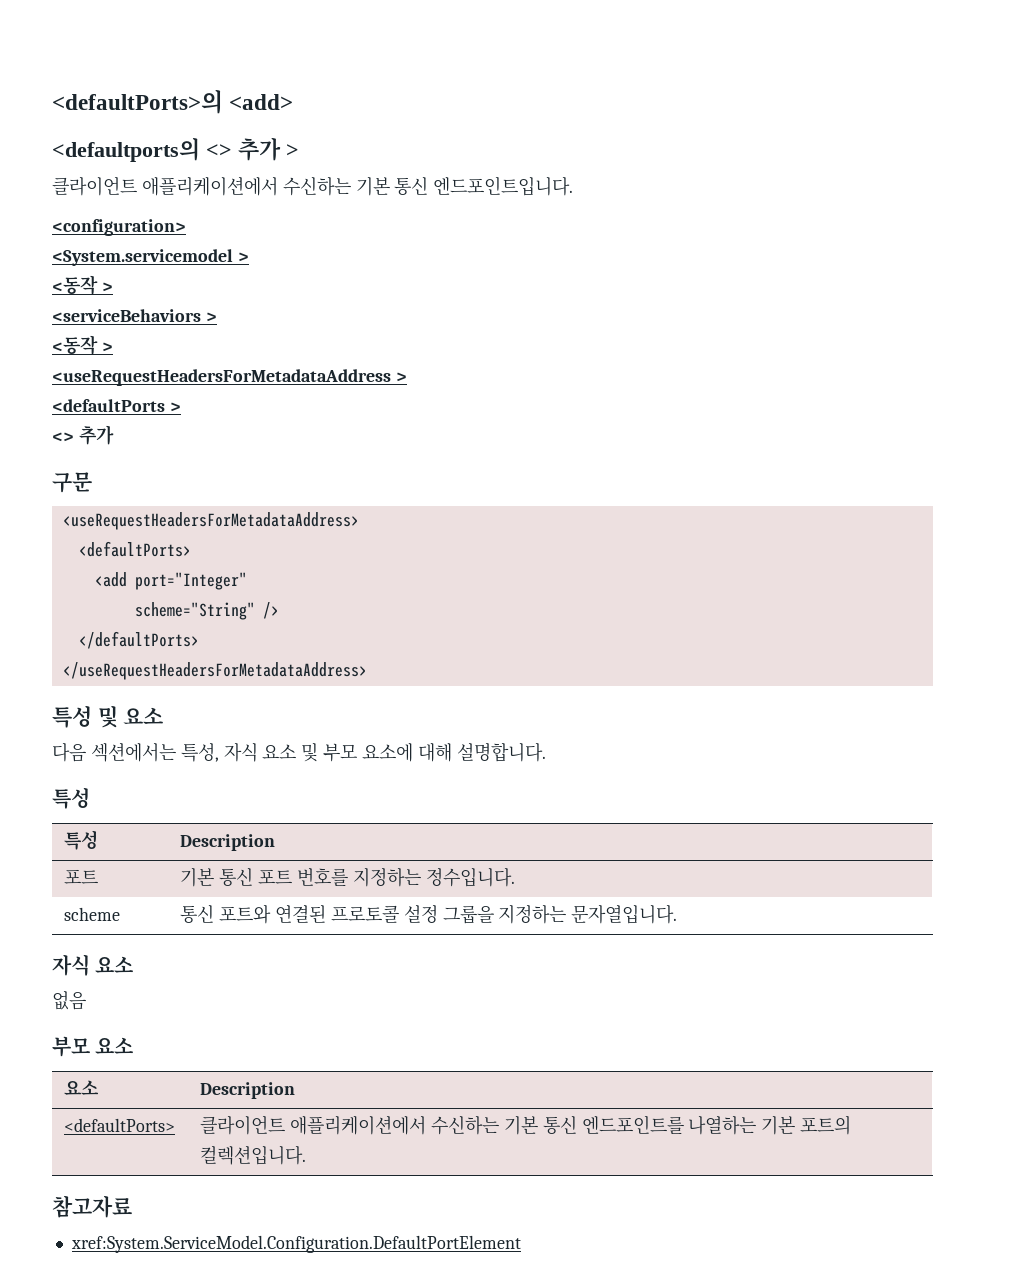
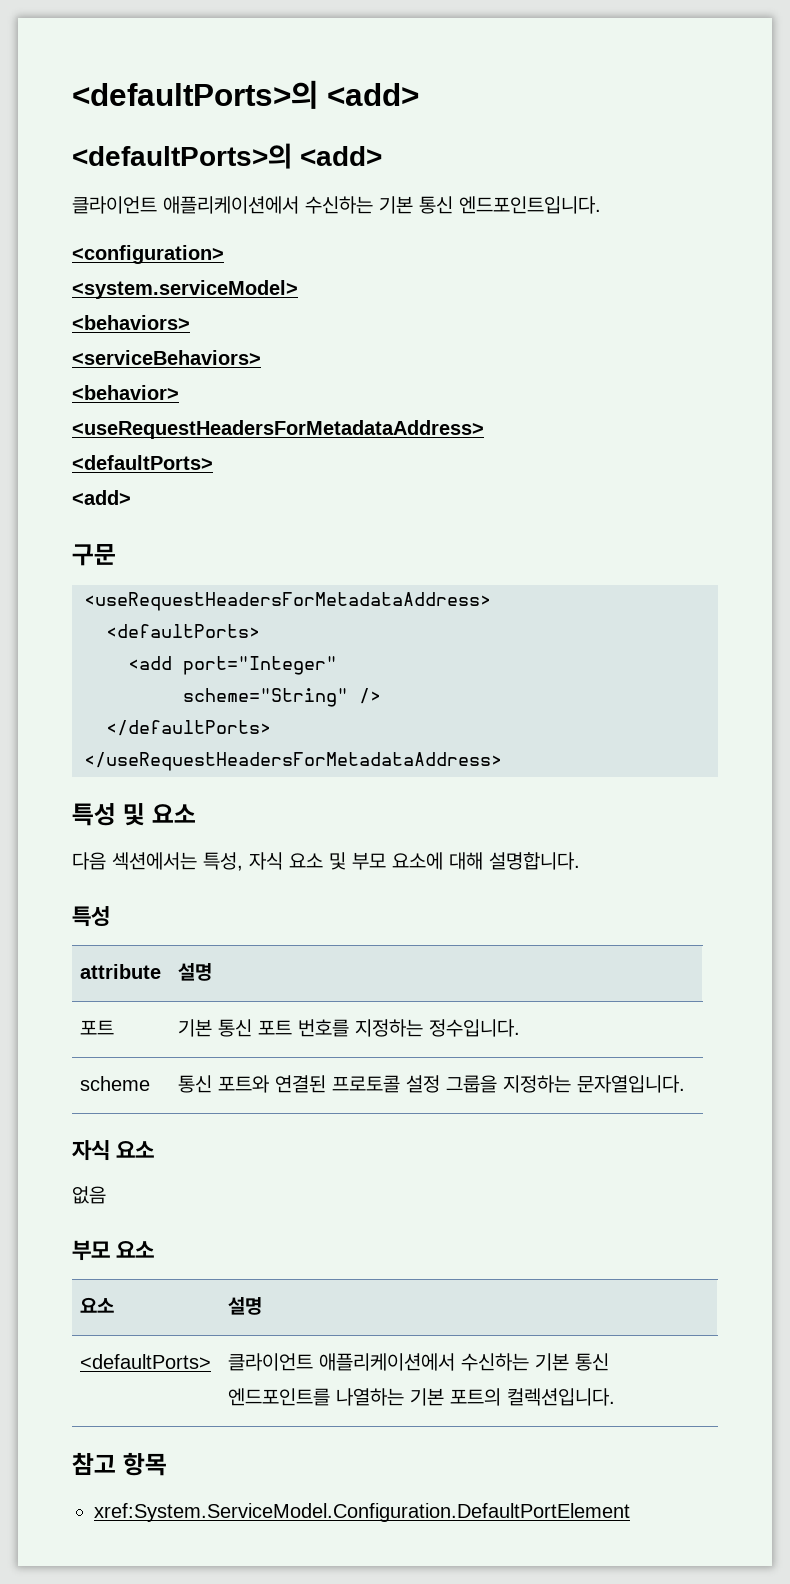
[52,90,294,114] [52,137,299,162] <defaultPorts>의 <add> // <defaultports의 <> 추가 > -> [72,80,419,109] [72,143,382,169] <defaultPorts>의 <add> // <defaultPorts>의 <add>
[52,249,249,266] [52,275,113,295] [52,309,217,322] [52,335,113,355] [52,369,407,386] [52,399,181,412] [52,425,114,445] <System.servicemodel > // <동작 > // <serviceBehaviors > // <동작 > // <useRequestHeadersForMetadataAddress > // <defaultPorts > // <> 추가 -> [72,280,298,299] [72,315,190,330] [72,350,261,365] [72,385,179,400] [72,420,484,439] [72,455,213,470] [72,490,131,505] <system.serviceModel> // <behaviors> // <serviceBehaviors> // <behavior> // <useRequestHeadersForMetadataAddress> // <defaultPorts> // <add>
[64,830,99,850] [180,834,276,851] 특성 | Description -> [80,964,162,979] [178,963,213,981] attribute | 설명
[200,1082,296,1099] Description -> [228,1297,263,1315] 설명
[52,1195,132,1218] 참고자료 -> [72,1452,167,1476] 참고 항목

